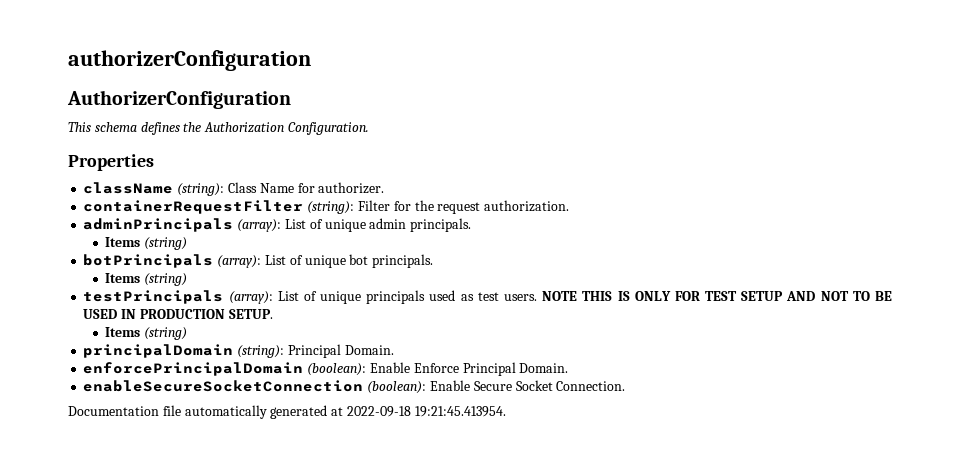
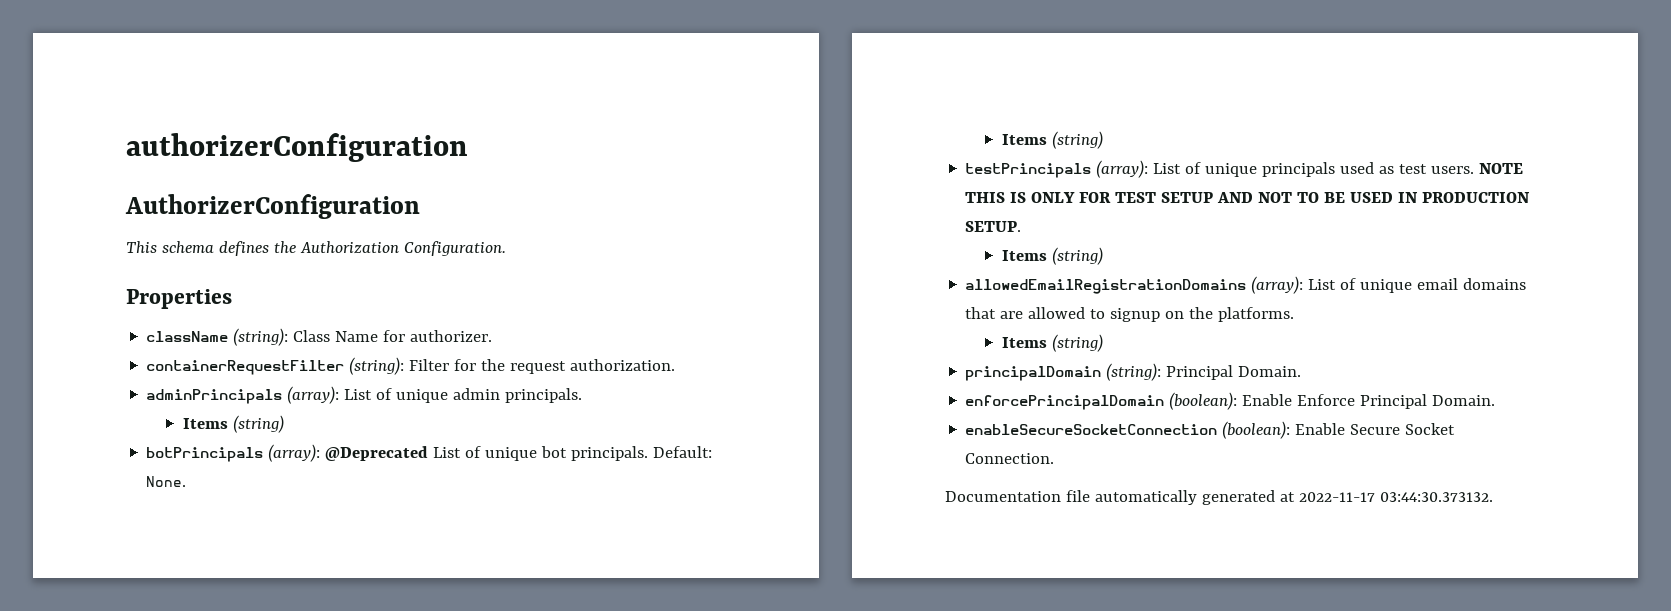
(262, 261) none -> [325,446,429,461] @Deprecated
(434, 261) none -> [653,446,713,458] [146,476,187,487] Default: None.
(188, 333) none -> [965,276,1527,294] [965,307,1295,322] [1001,334,1103,352] // allowedEmailRegistrationDomains (array): List of unique email domains that are allowed to signup on the platforms. // Items (string)
[346,406,506,417] 2022-09-18 19:21:45.413954. -> [1298,492,1493,502] 2022-11-17 03:44:30.373132.

